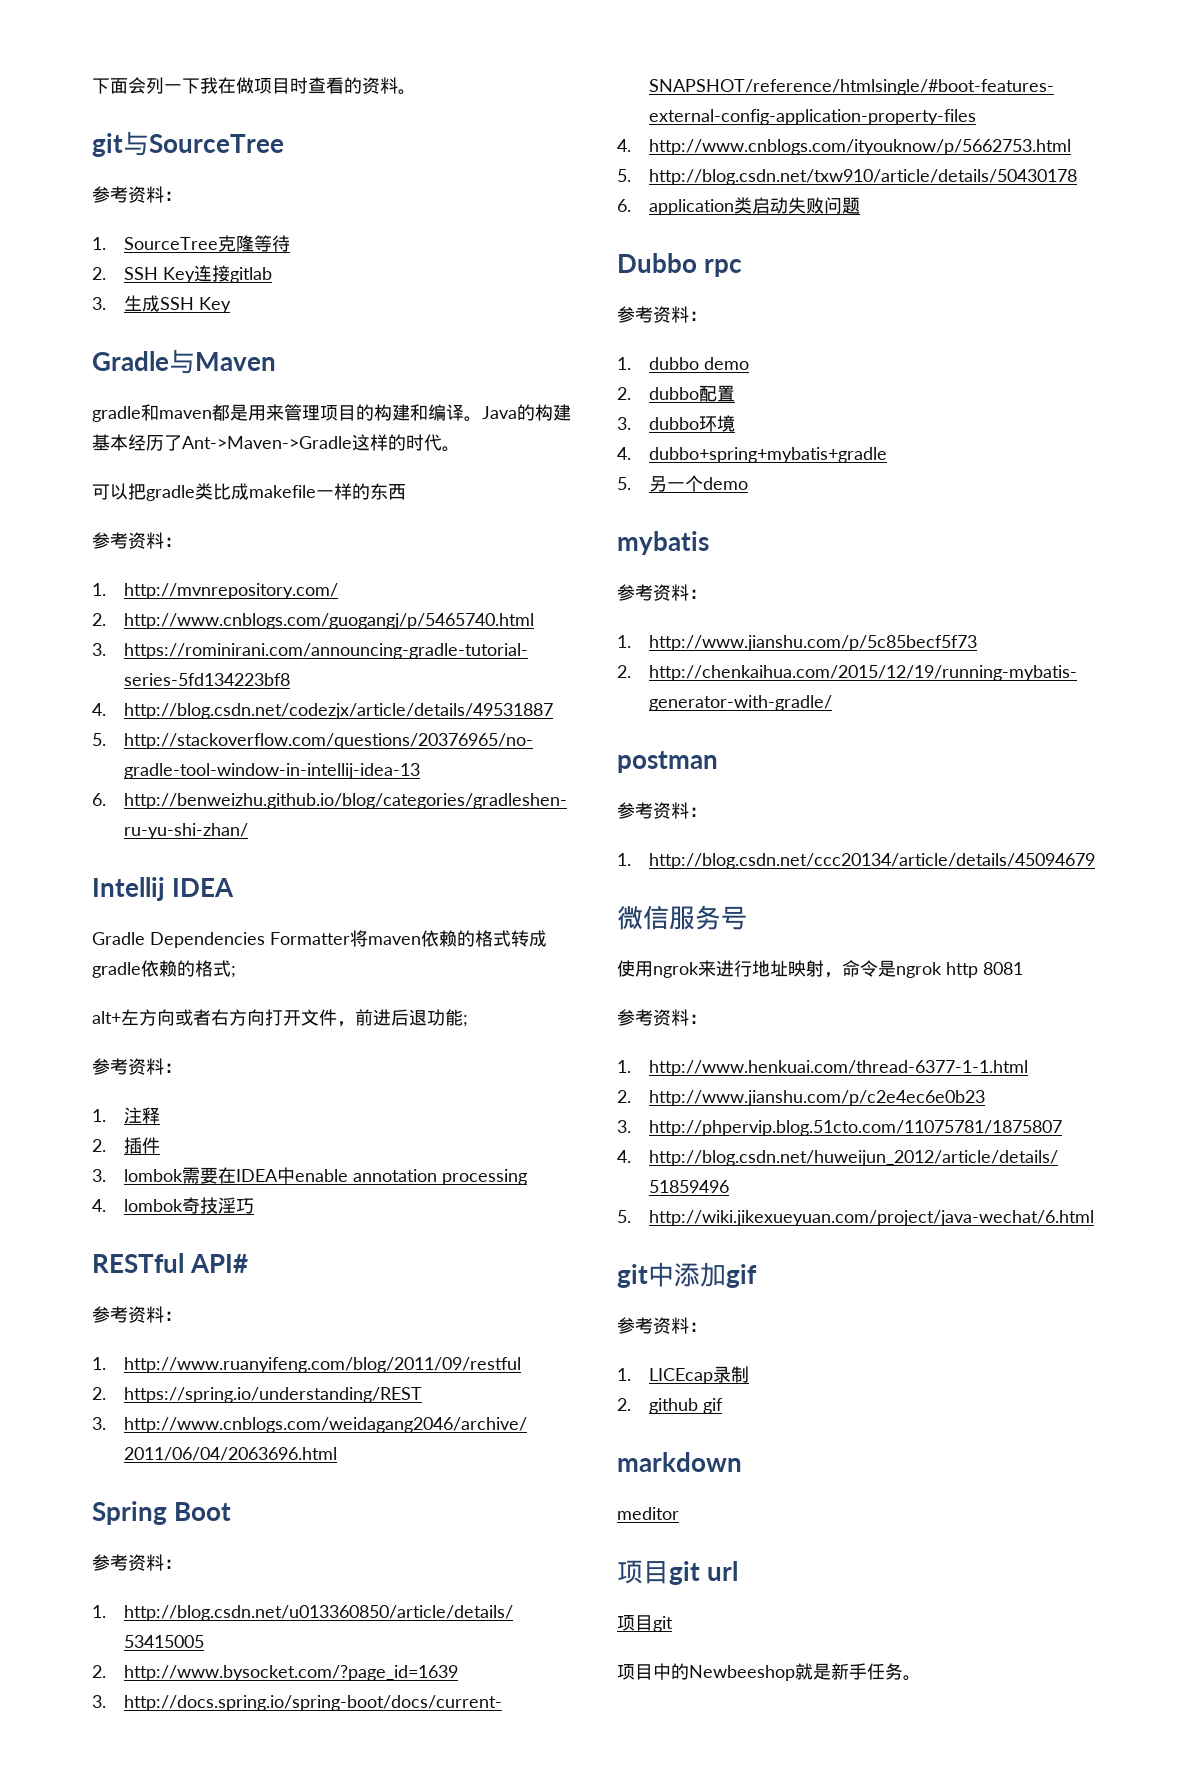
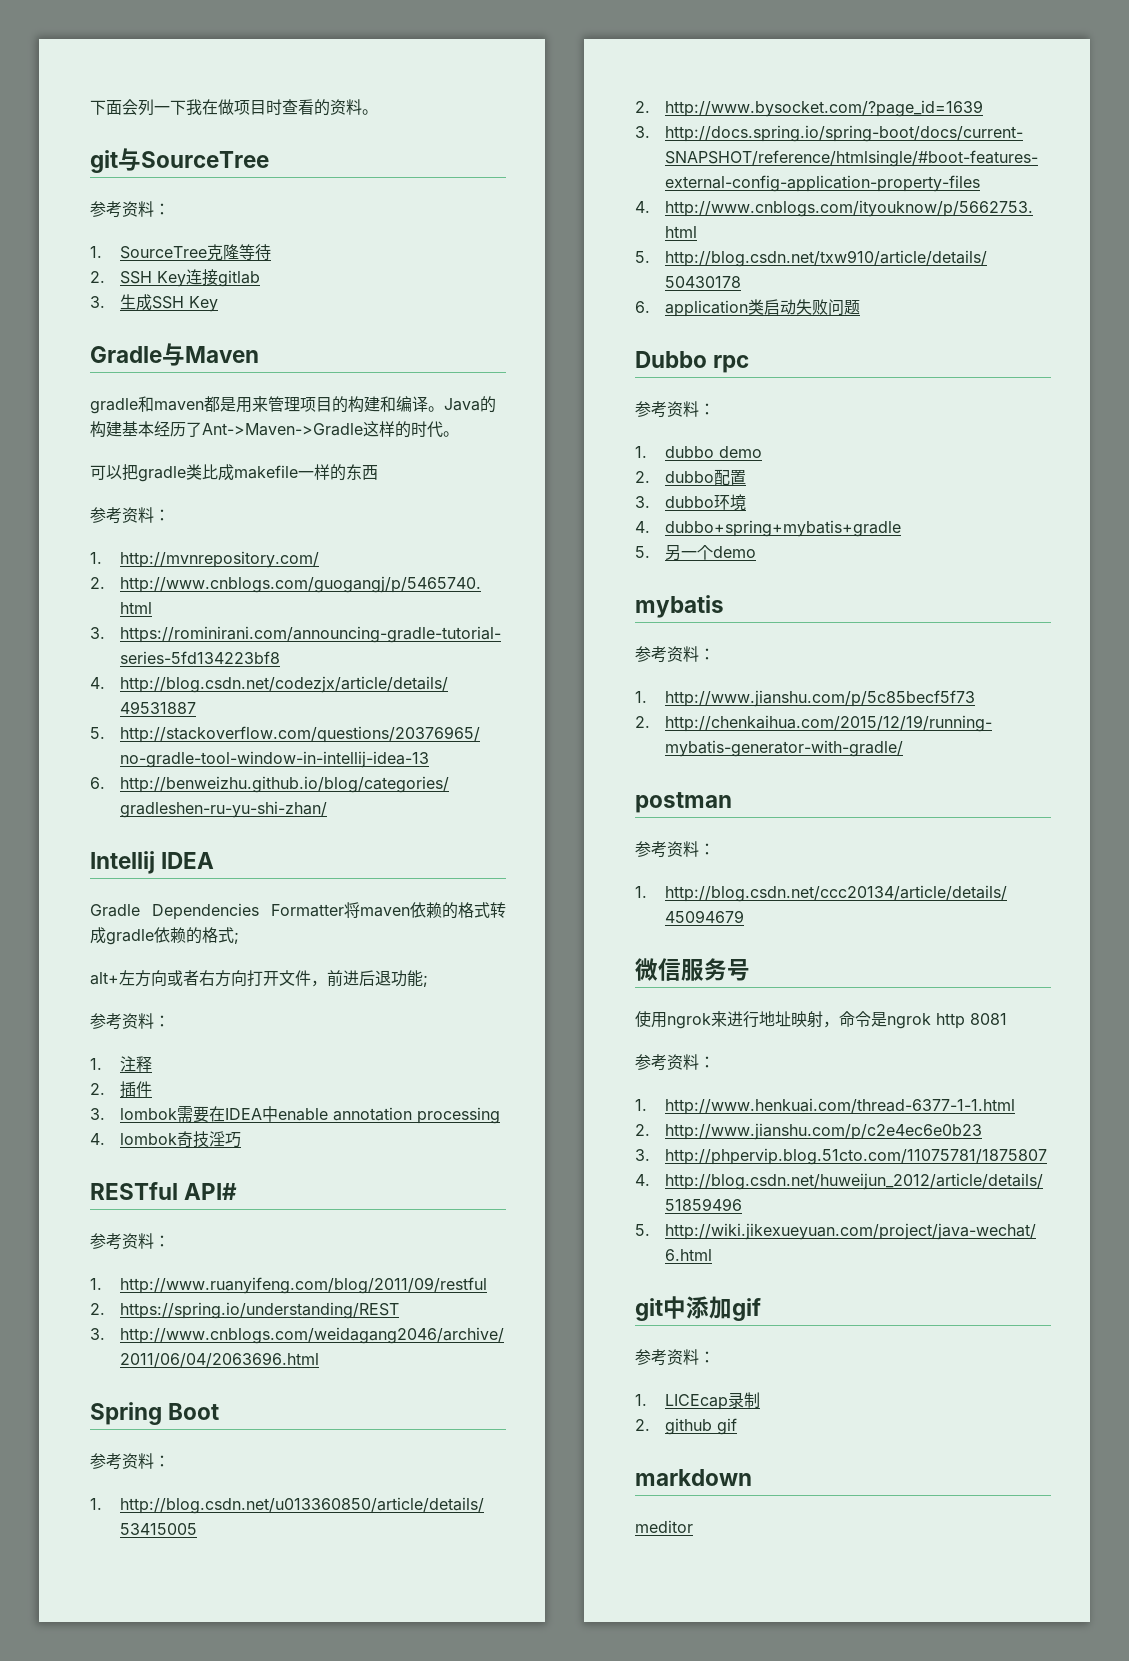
[617,1560,738,1585] [617,1615,673,1632] [617,1663,921,1681] // 项目git url // 项目git // 项目中的Newbeeshop就是新手任务。 -> (693, 1526) none

